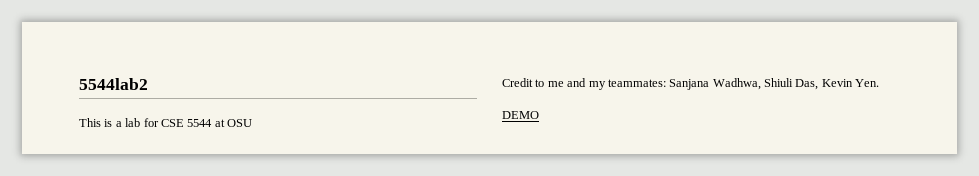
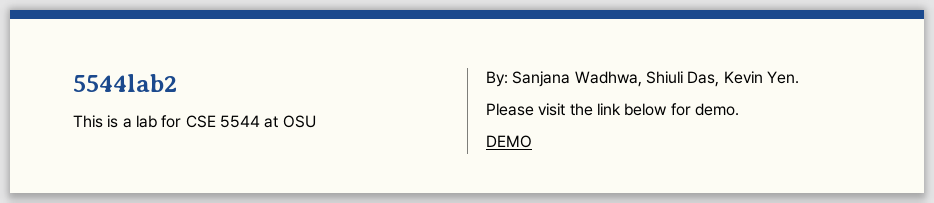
[502,78,666,90] Credit to me and my teammates: -> [486,71,508,87] By:
(880, 83) none -> [486,103,739,116] // Please visit the link below for demo.

